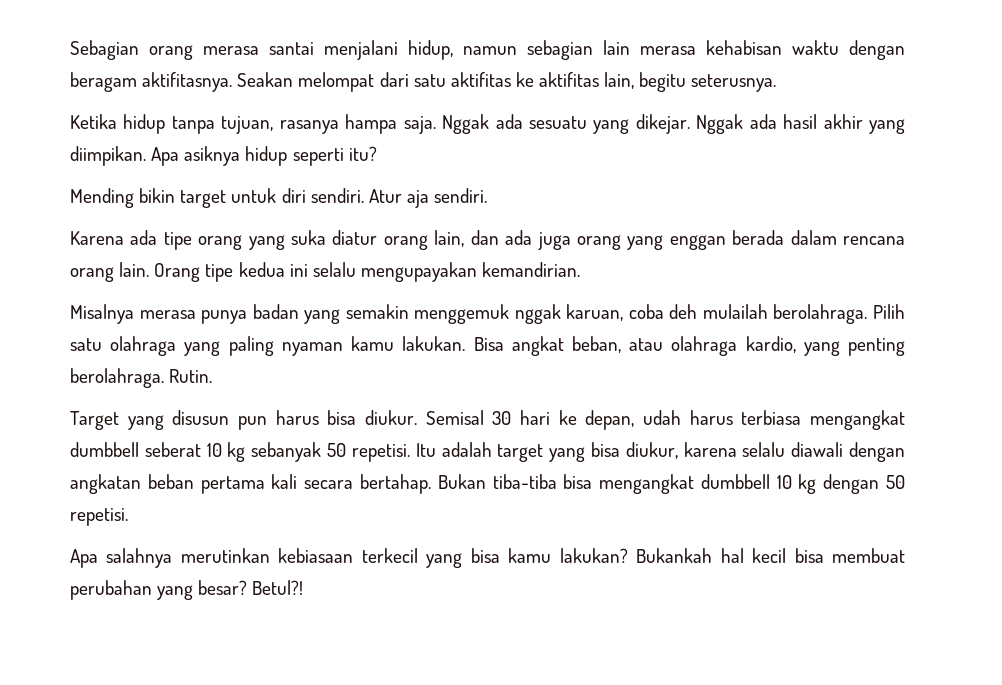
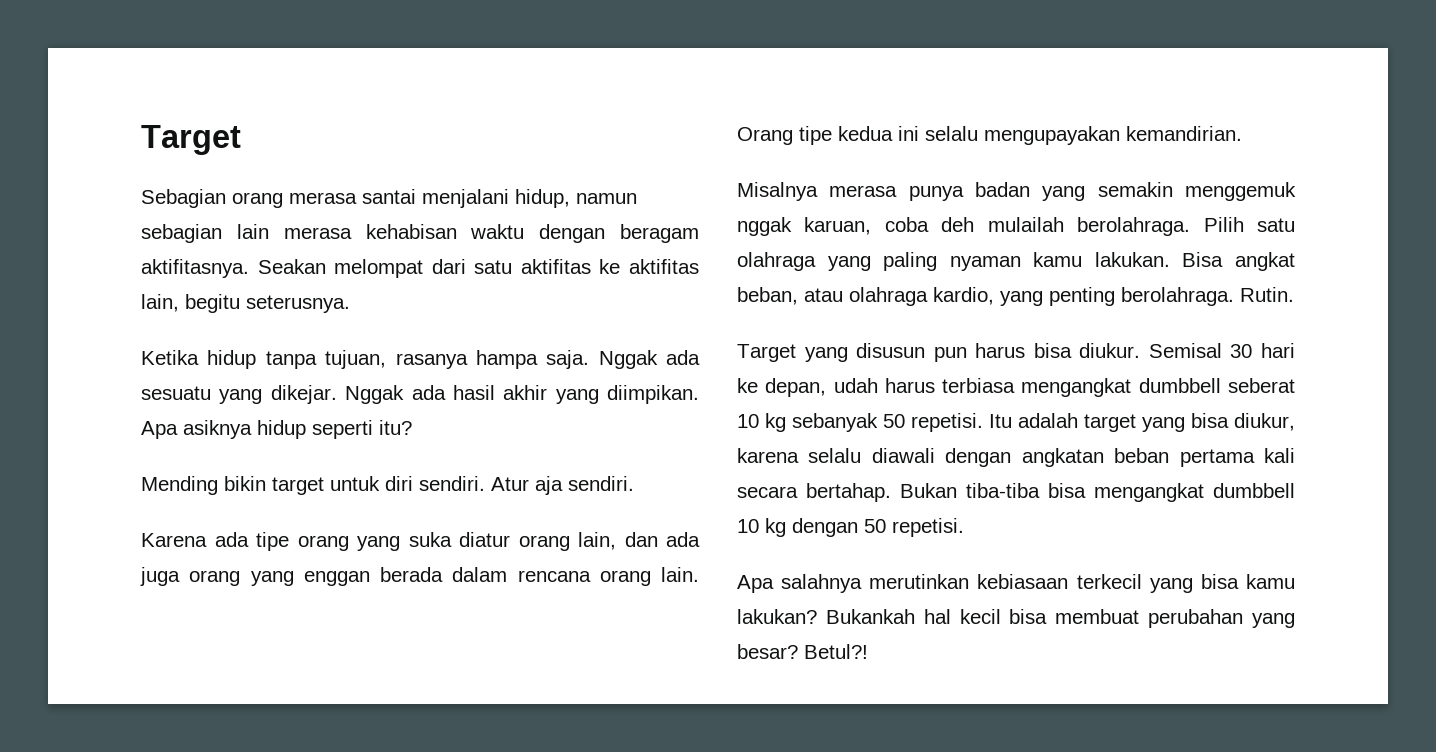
(70, 50) none -> [141,125,241,155] Target //

